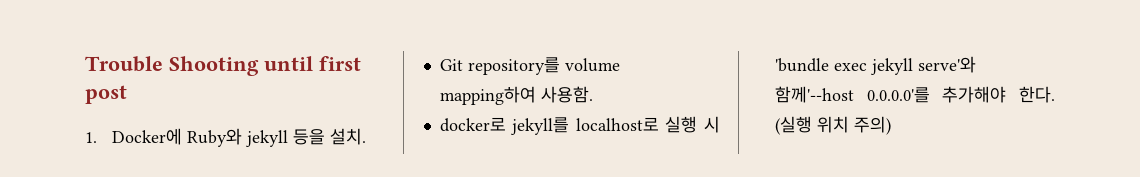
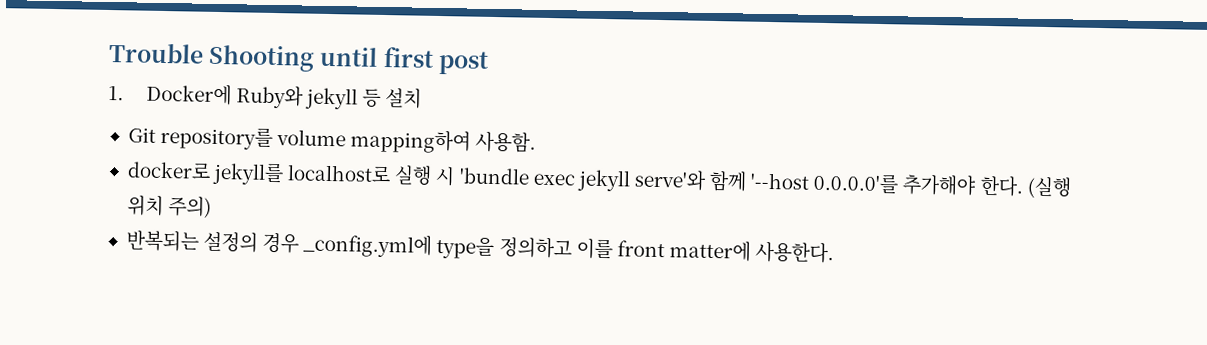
[293,128,367,145] 등을 설치. -> [362,88,423,109] 등 설치
[774,86,854,103] 함께'--host -> [709,170,811,192] 함께 '--host
(891, 125) none -> [125,230,835,264] // 반복되는 설정의 경우 _config.yml에 type을 정의하고 이를 front matter에 사용한다.

